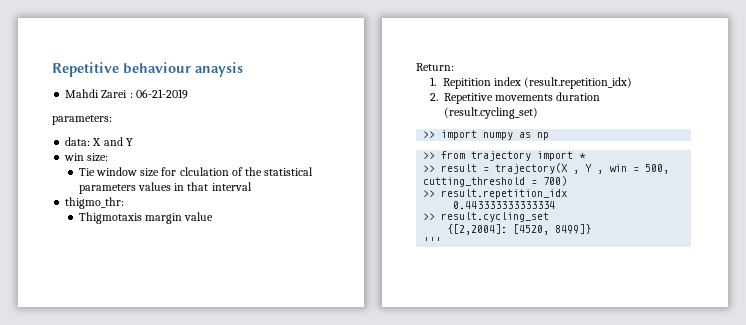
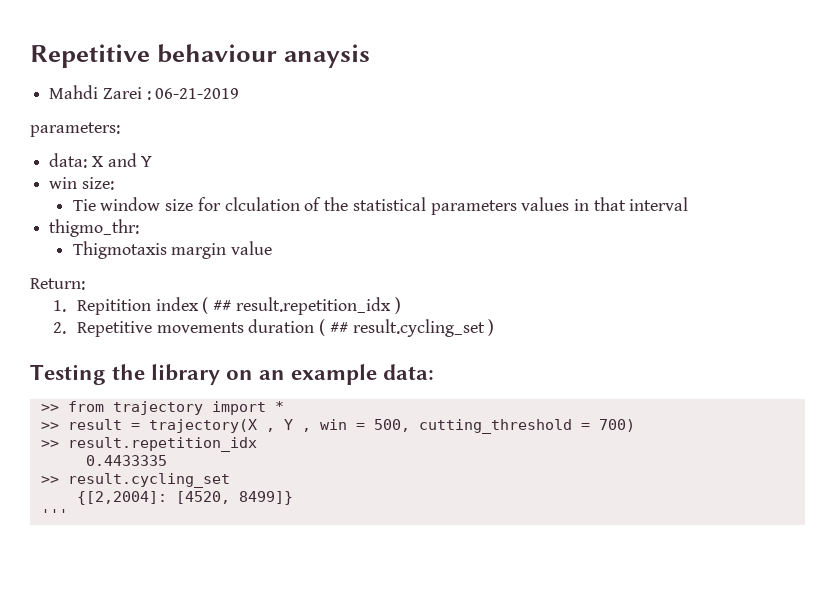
[524,77,633,89] (result.repetition_idx) -> [202,297,401,315] ( ## result.repetition_idx )
[443,107,538,119] [423,130,550,140] (result.cycling_set) // >> import numpy as np -> [319,319,495,337] [30,364,435,385] ( ## result.cycling_set ) // Testing the library on an example data:
[453,201,556,209] 0.443333333333334 -> [85,455,167,466] 0.4433335

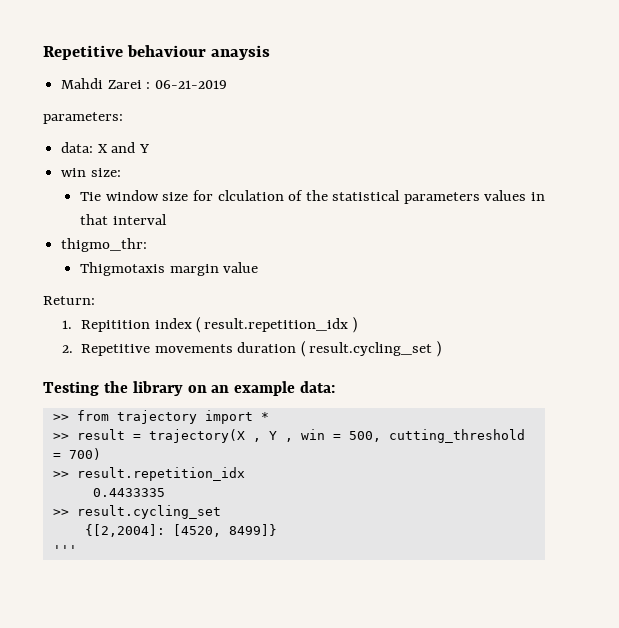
[213,300,232,311] ## -> (201, 325) none
[329,322,348,333] ## -> (306, 349) none

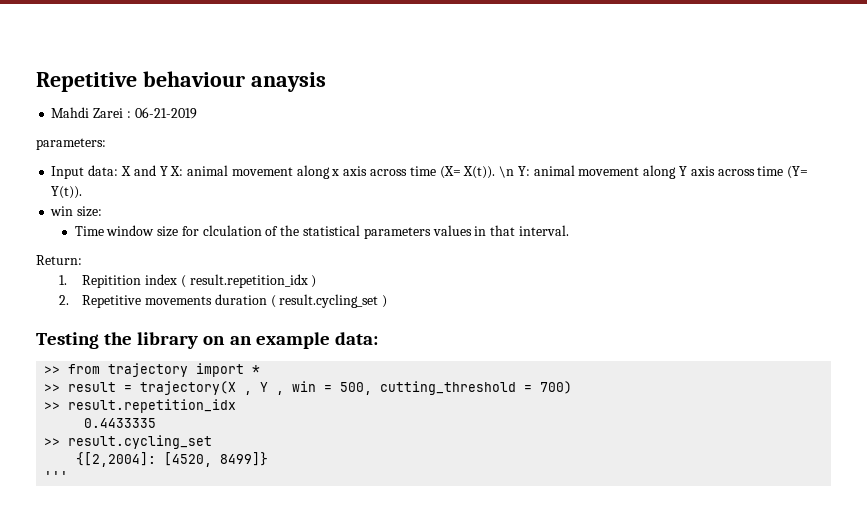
(123, 118) none -> [51,166,85,179] Input
(149, 148) none -> [170,165,809,179] [51,186,83,199] X: animal movement along x axis across time (X= X(t)). \n Y: animal movement along Y axis across time (Y= Y(t)).
[80,192,102,201] Tie -> [74,226,104,236] Time
[112,214,167,225] [61,238,148,252] [80,262,259,276] interval // thigmo_thr: // Thigmotaxis margin value -> [518,225,569,236] interval.

